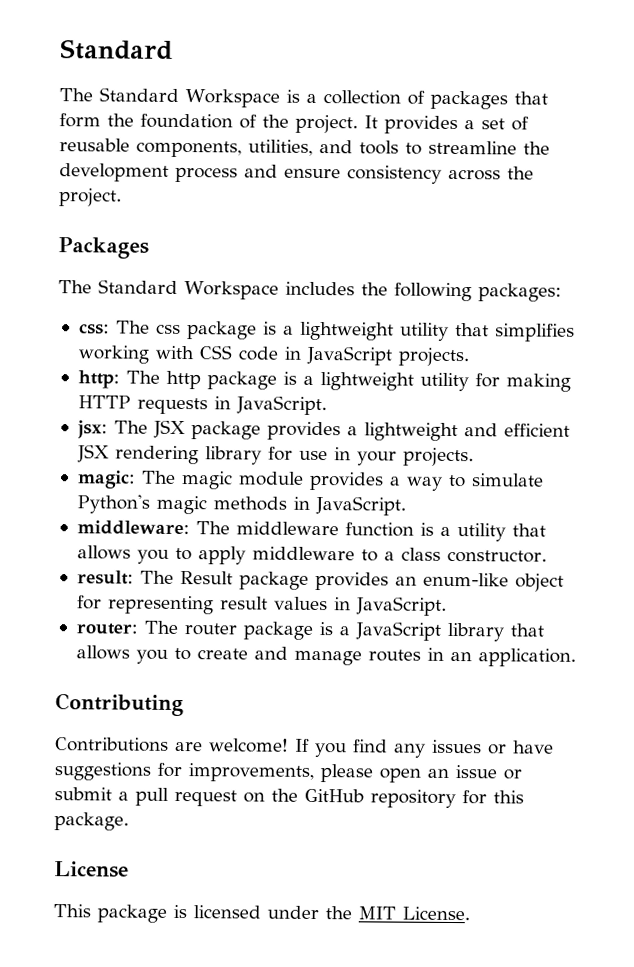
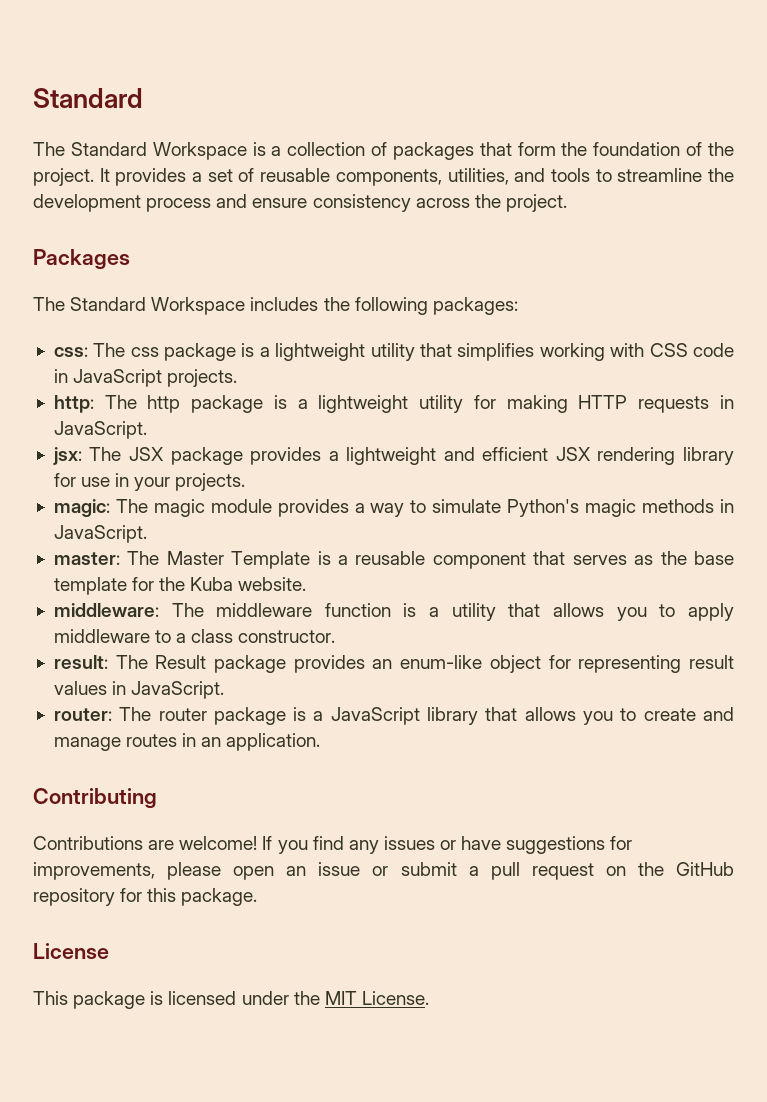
(406, 505) none -> [53,551,734,569] [53,577,307,595] // master: The Master Template is a reusable component that serves as the base template for the Kuba website.

